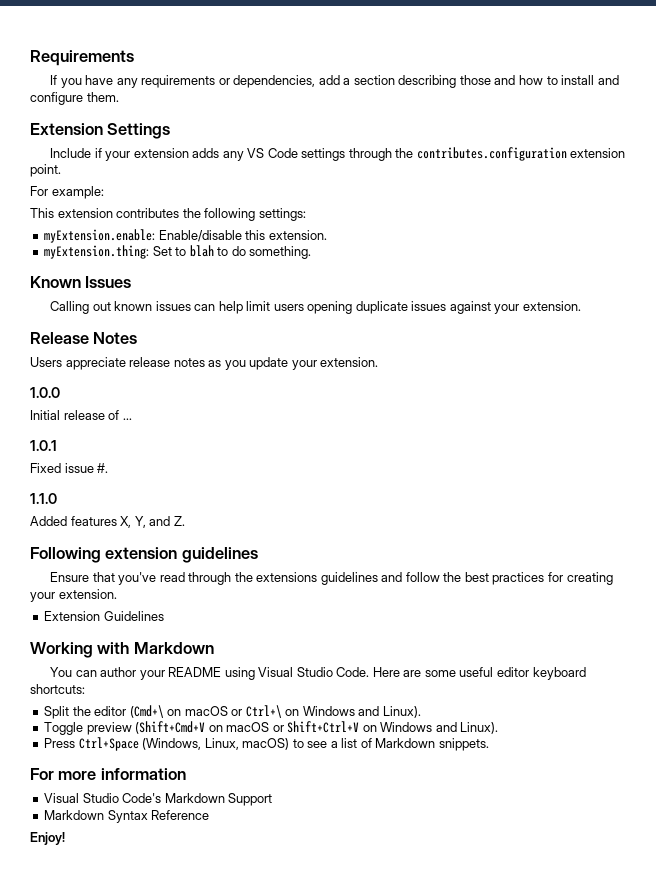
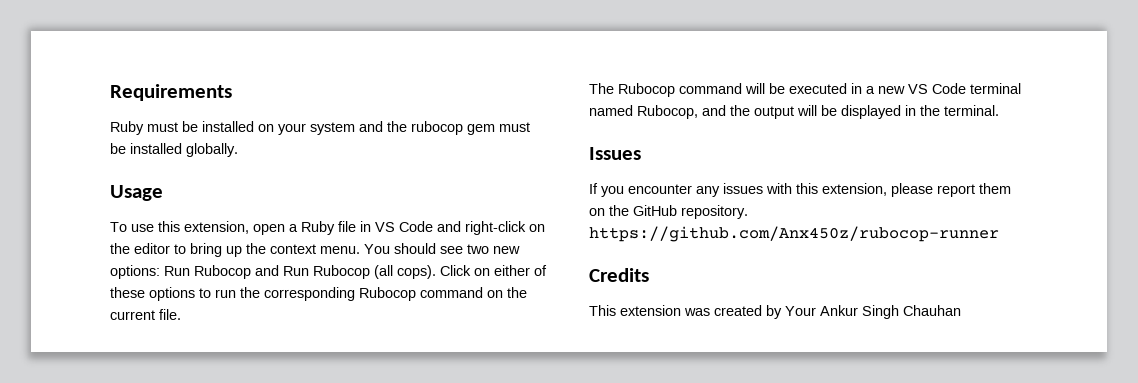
[50,75,619,88] [30,92,119,105] [30,123,171,139] [50,147,626,161] [30,164,61,177] [30,186,104,199] [30,208,306,221] [44,229,327,243] [44,245,312,259] [30,276,132,288] [50,301,582,314] [30,332,138,344] [30,357,379,370] [30,387,60,398] [30,410,132,420] [30,440,57,451] [30,463,109,473] [30,493,57,504] [30,516,185,528] [30,547,258,563] [50,572,613,585] [30,589,117,602] [44,611,164,621] [30,642,214,658] [50,667,586,680] [30,684,85,694] [44,705,421,719] [44,721,499,735] [44,737,489,751] [30,768,186,780] [44,793,273,806] [44,810,210,823] [30,832,65,845] If you have any requirements or dependencies, add a section describing those and how to install and configure them. // Extension Settings // Include if your extension adds any VS Code settings through the contributes.configuration extension point. // For example: // This extension contributes the following settings: // myExtension.enable: Enable/disable this extension. // myExtension.thing: Set to blah to do something. // Known Issues // Calling out known issues can help limit users opening duplicate issues against your extension. // Release Notes // Users appreciate release notes as you update your extension. // 1.0.0 // Initial release of ... // 1.0.1 // Fixed issue #. // 1.1.0 // Added features X, Y, and Z. // Following extension guidelines // Ensure that you've read through the extensions guidelines and follow the best practices for creating your extension. // Extension Guidelines // Working with Markdown // You can author your README using Visual Studio Code. Here are some useful editor keyboard shortcuts: // Split the editor (Cmd+\ on macOS or Ctrl+\ on Windows and Linux). // Toggle preview (Shift+Cmd+V on macOS or Shift+Ctrl+V on Windows and Linux). // Press Ctrl+Space (Windows, Linux, macOS) to see a list of Markdown snippets. // For more information // Visual Studio Code's Markdown Support // Markdown Syntax Reference // Enjoy! -> [110,121,530,135] [110,143,238,157] [110,185,163,201] [110,221,545,235] [110,243,520,257] [110,265,547,279] [110,287,527,301] [110,309,181,320] [589,83,1021,97] [589,105,999,119] [589,147,641,160] [589,183,1011,197] [589,205,748,219] [589,226,999,242] [589,268,649,282] [589,305,961,319] Ruby must be installed on your system and the rubocop gem must be installed globally. // Usage // To use this extension, open a Ruby file in VS Code and right-click on the editor to bring up the context menu. You should see two new options: Run Rubocop and Run Rubocop (all cops). Click on either of these options to run the corresponding Rubocop command on the current file. // The Rubocop command will be executed in a new VS Code terminal named Rubocop, and the output will be displayed in the terminal. // Issues // If you encounter any issues with this extension, please report them on the GitHub repository. https://github.com/Anx450z/rubocop-runner // Credits // This extension was created by Your Ankur Singh Chauhan

